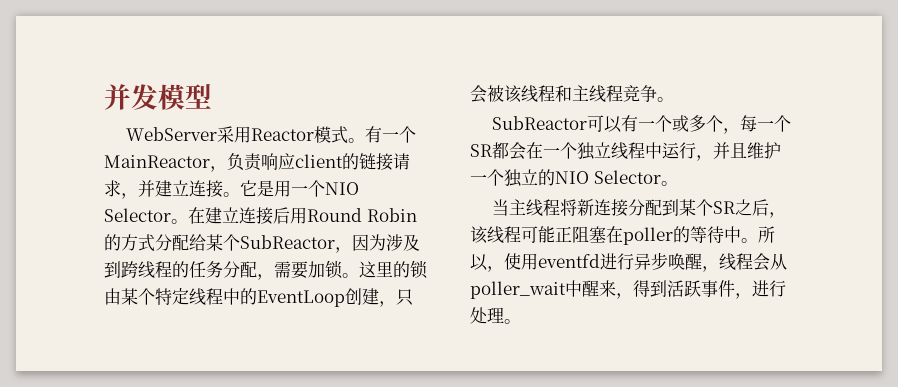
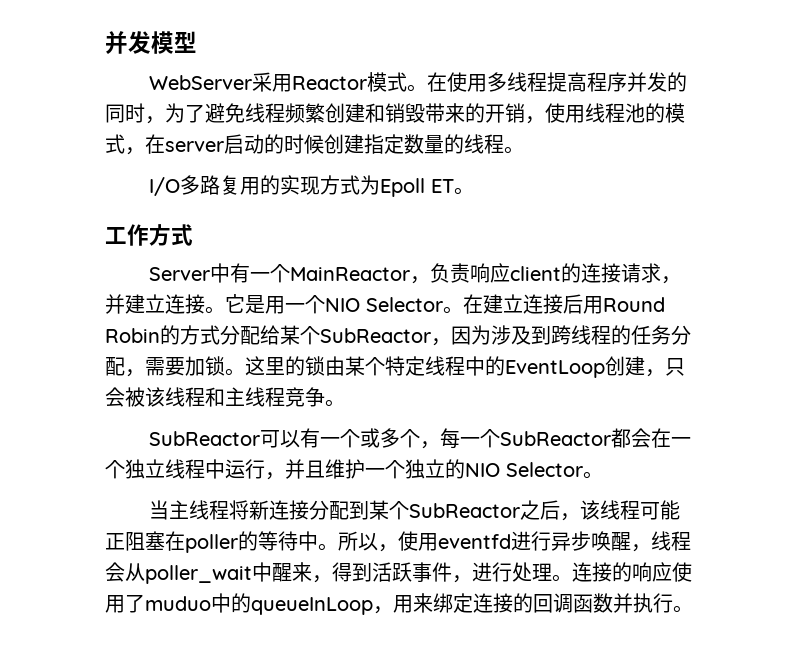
(366, 140) none -> [426,72,687,92] [105,103,685,124] [105,134,524,155] [148,175,474,197] [105,224,193,246] [148,263,230,283] 在使用多线程提高程序并发的同时，为了避免线程频繁创建和销毁带来的开销，使用线程池的模式，在server启动的时候创建指定数量的线程。 // I/O多路复用的实现方式为Epoll ET。 // 工作方式 // Server中
[359,153,376,170] 链 -> [580,263,601,283] 连
[470,144,492,157] SR -> [499,431,611,446] SubReactor
[713,201,736,214] SR -> [408,503,520,518] SubReactor
(521, 321) none -> [572,562,692,582] [105,593,693,615] 连接的响应使用了muduo中的queueInLoop，用来绑定连接的回调函数并执行。

